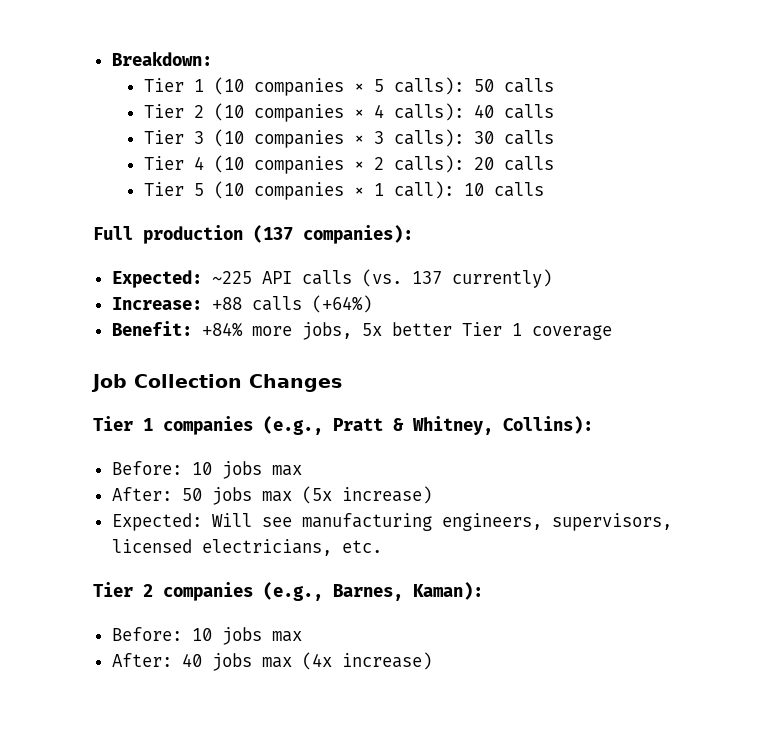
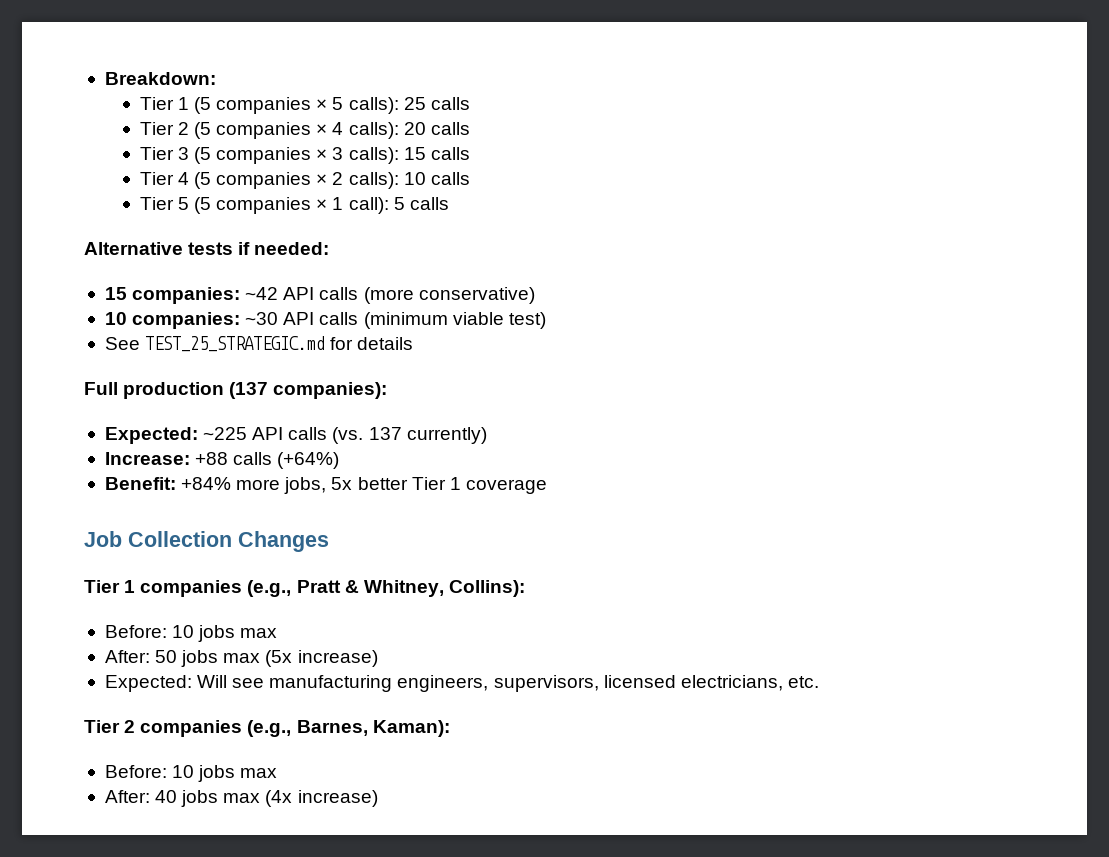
[213,77,244,95] (10 -> [194,97,212,114] (5
[473,79,494,92] 50 -> [403,97,426,110] 25
[213,103,244,121] (10 -> [194,122,212,139] (5
[473,104,554,119] [143,129,554,148] [143,155,494,174] 40 calls // Tier 3 (10 companies × 3 calls): 30 calls // Tier 4 (10 companies × 2 calls): 20 -> [403,122,470,135] [139,147,470,164] [139,172,426,189] 20 calls // Tier 3 (5 companies × 3 calls): 15 calls // Tier 4 (5 companies × 2 calls): 10
[213,181,244,199] (10 -> [194,197,212,214] (5
[463,182,544,197] 10 calls -> [393,197,449,210] [84,242,330,255] [104,287,535,304] [104,312,546,329] [104,336,414,352] 5 calls // Alternative tests if needed: // 15 companies: ~42 API calls (more conservative) // 10 companies: ~30 API calls (minimum viable test) // See TEST_25_STRATEGIC.md for details

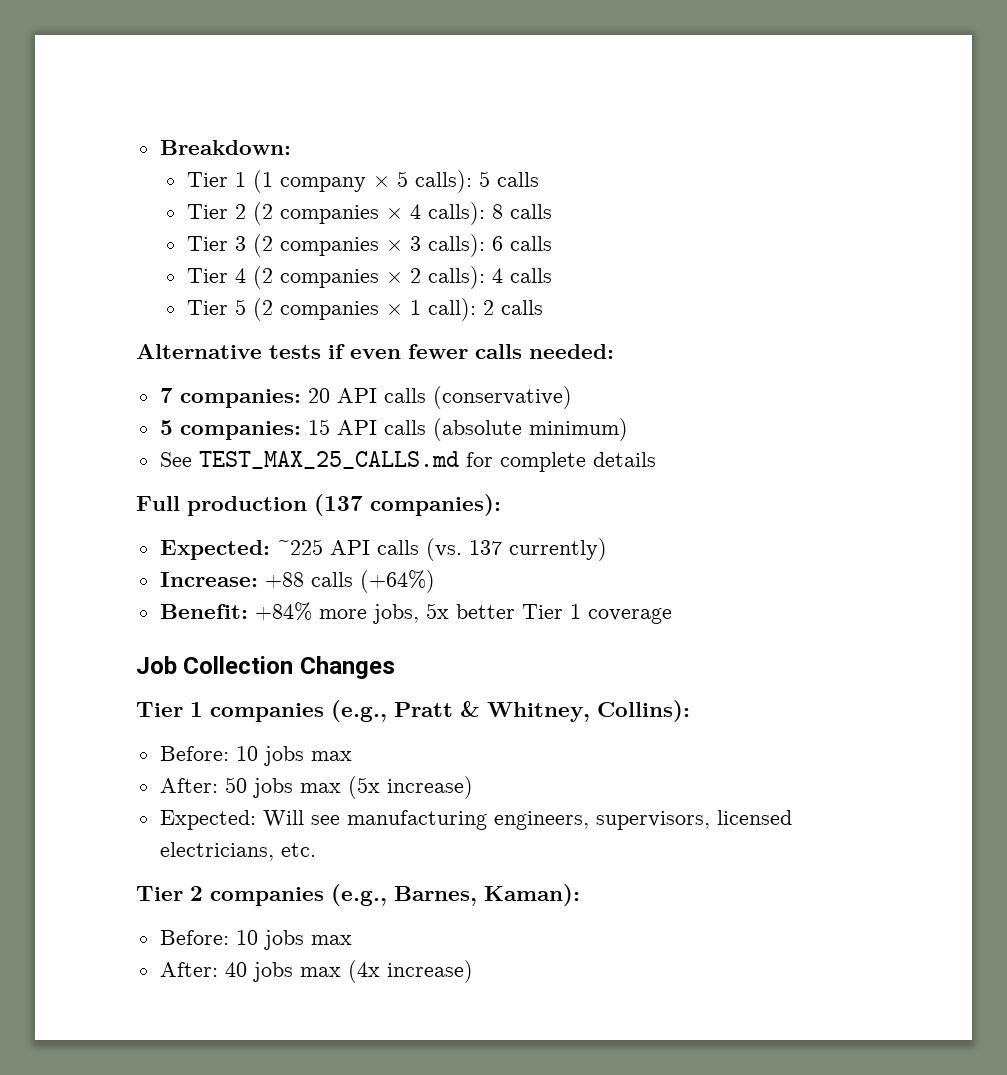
[194,97,312,114] (5 companies -> [252,170,366,193] (1 company
[403,97,426,110] 25 -> [478,171,490,187] 5
[194,122,212,139] (5 -> [252,202,273,225] (2
[403,122,426,135] 20 -> [491,204,503,219] 8
[194,147,212,164] (5 -> [252,234,273,257] (2
[403,147,426,160] 15 -> [491,236,503,251] 6
[194,172,212,189] (5 -> [252,266,273,289] (2
[403,172,426,185] 10 -> [491,268,503,283] 4
[194,197,212,214] (5 -> [252,298,273,321] (2
[393,197,405,210] 5 -> [482,300,494,315] 2
[254,242,330,255] [104,287,535,304] [104,312,546,329] [104,336,354,352] needed: // 15 companies: ~42 API calls (more conservative) // 10 companies: ~30 API calls (minimum viable test) // See TEST_25_STRATEGIC.md for -> [350,344,614,359] [159,386,572,409] [159,418,628,441] [159,451,586,472] even fewer calls needed: // 7 companies: 20 API calls (conservative) // 5 companies: 15 API calls (absolute minimum) // See TEST_MAX_25_CALLS.md for complete

